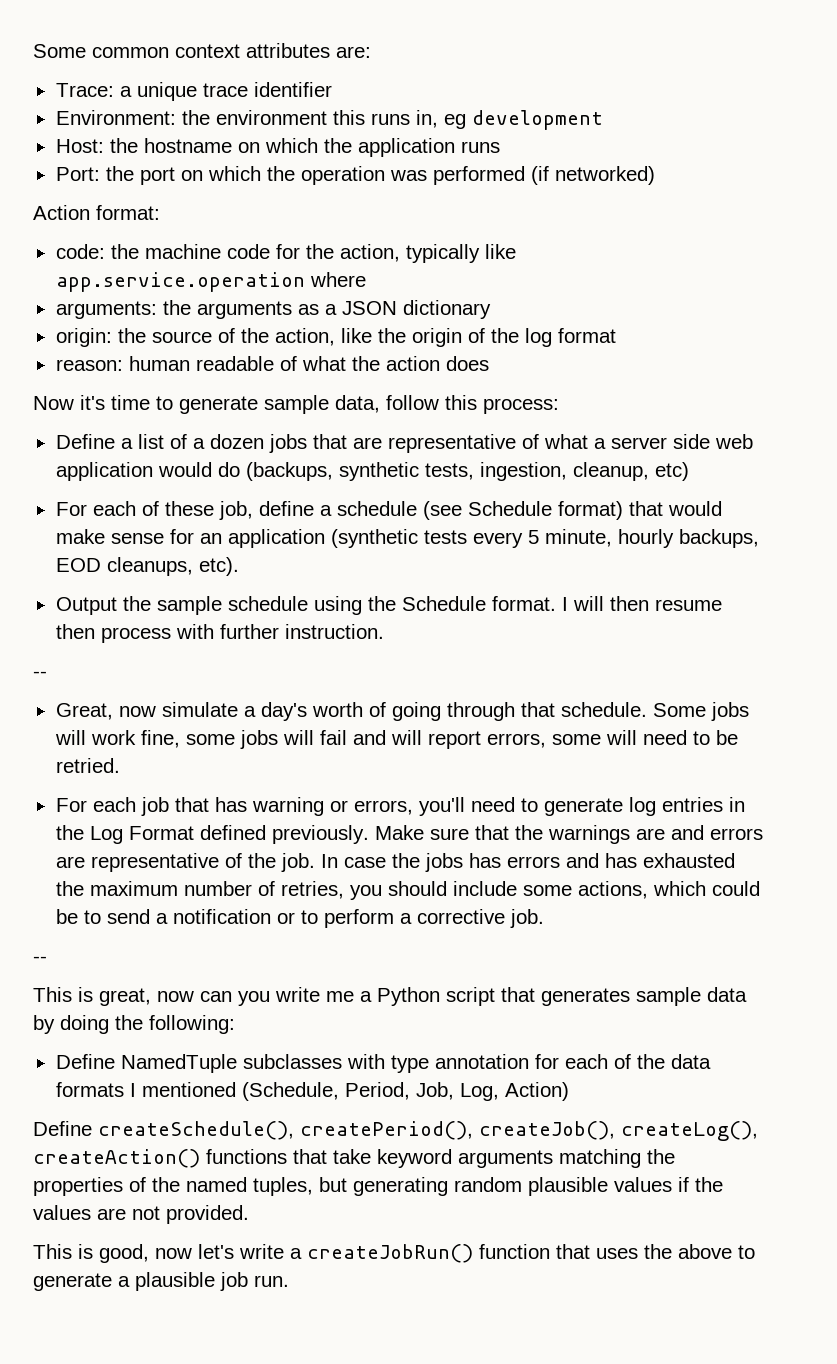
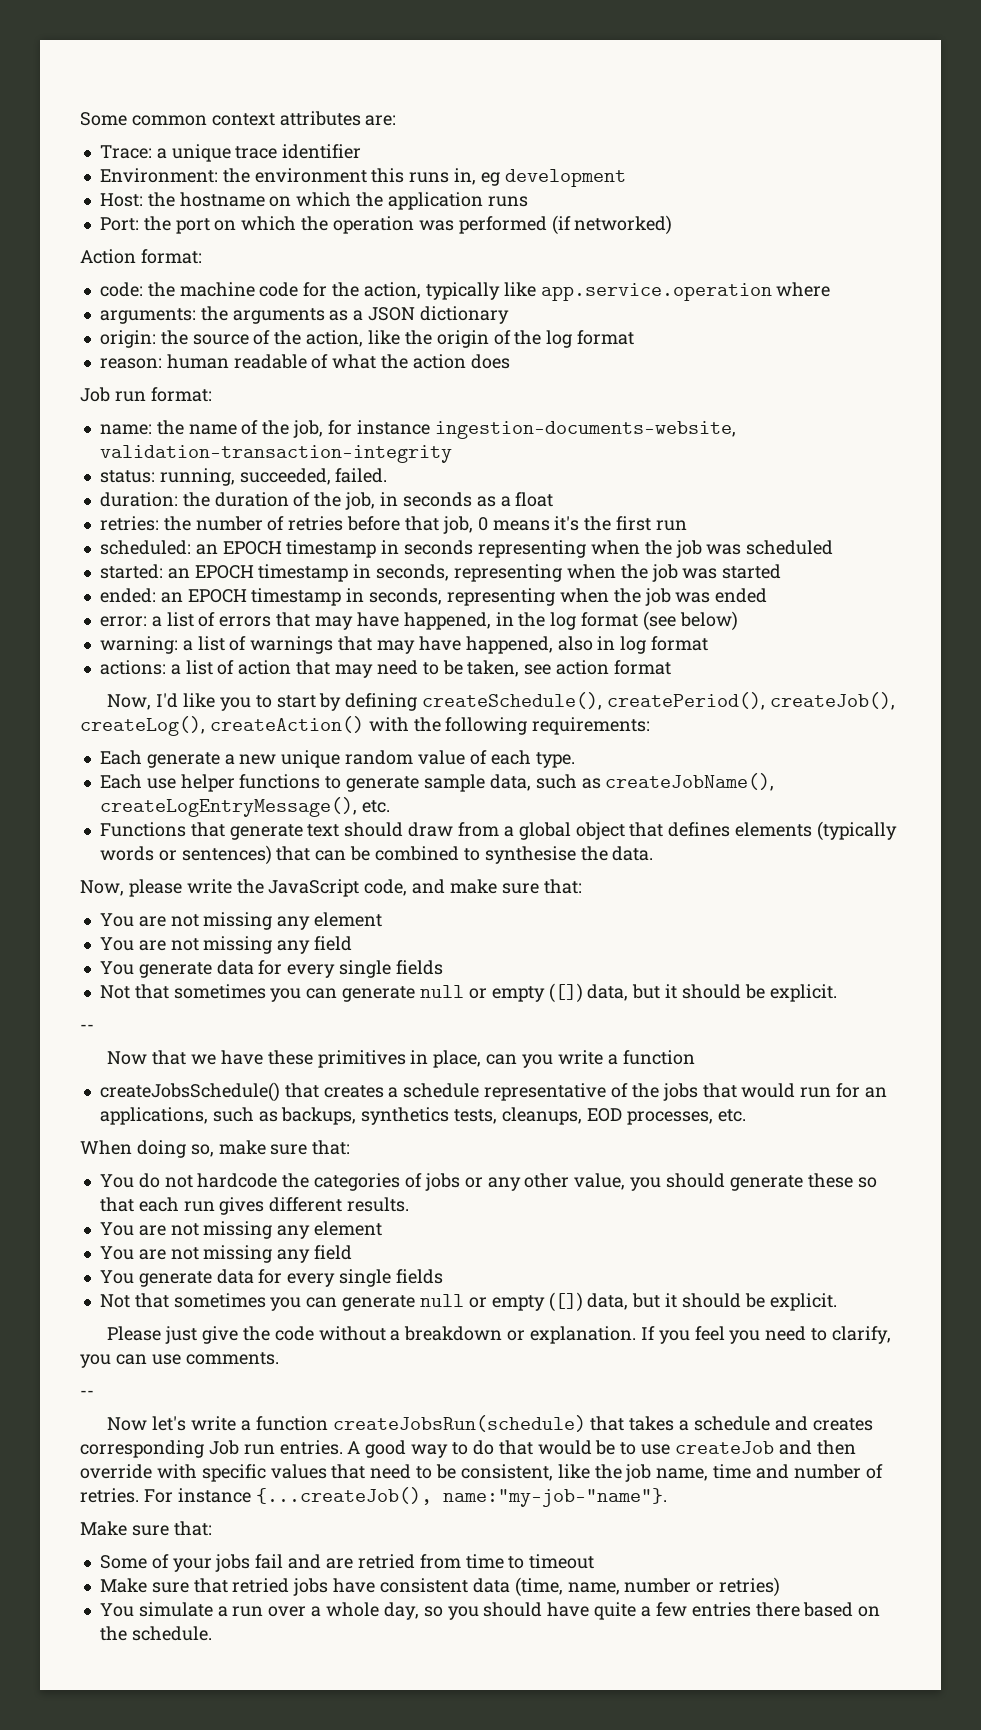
[33,395,559,414] [55,434,753,453] [55,462,689,481] [55,501,722,520] [55,529,759,548] [55,557,239,576] [55,596,722,615] [55,624,384,643] [33,671,47,678] [55,702,749,721] [54,730,738,749] [55,758,120,773] [55,797,745,816] [55,825,763,844] [55,853,735,872] [55,881,760,900] [55,909,544,928] [33,956,47,963] [33,987,747,1006] [33,1015,235,1034] [55,1054,711,1073] [55,1082,569,1101] [33,1121,92,1136] Now it's time to generate sample data, follow this process: // Define a list of a dozen jobs that are representative of what a server side web application would do (backups, synthetic tests, ingestion, cleanup, etc) // For each of these job, define a schedule (see Schedule format) that would make sense for an application (synthetic tests every 5 minute, hourly backups, EOD cleanups, etc). // Output the sample schedule using the Schedule format. I will then resume then process with further instruction. // -- // Great, now simulate a day's worth of going through that schedule. Some jobs will work fine, some jobs will fail and will report errors, some will need to be retried. // For each job that has warning or errors, you'll need to generate log entries in the Log Format defined previously. Make sure that the warnings are and errors are representative of the job. In case the jobs has errors and has exhausted the maximum number of retries, you should include some actions, which could be to send a notification or to perform a corrective job. // -- // This is great, now can you write me a Python script that generates sample data by doing the following: // Define NamedTuple subclasses with type annotation for each of the data formats I mentioned (Schedule, Period, Job, Log, Action) // Define -> [80,387,212,402] [99,420,736,439] [99,445,452,463] [99,468,388,486] [99,492,554,510] [99,516,687,534] [99,540,834,558] [99,564,782,582] [99,588,768,606] [99,611,738,631] [99,636,709,654] [99,660,671,678] [107,693,418,711] Job run format: // name: the name of the job, for instance ingestion-documents-website, validation-transaction-integrity // status: running, succeeded, failed. // duration: the duration of the job, in seconds as a float // retries: the number of retries before that job, 0 means it's the first run // scheduled: an EPOCH timestamp in seconds representing when the job was scheduled // started: an EPOCH timestamp in seconds, representing when the job was started // ended: an EPOCH timestamp in seconds, representing when the job was ended // error: a list of errors that may have happened, in the log format (see below) // warning: a list of warnings that may have happened, also in log format // actions: a list of action that may need to be taken, see action format // Now, I'd like you to start by defining
[206,1149,675,1168] [33,1177,723,1196] [33,1205,249,1224] [33,1244,755,1263] [33,1272,289,1291] functions that take keyword arguments matching the properties of the named tuples, but generating random plausible values if the values are not provided. // This is good, now let's write a createJobRun() function that uses the above to generate a plausible job run. -> [368,717,651,735] [99,750,575,768] [99,773,775,792] [99,797,390,817] [99,821,897,841] [99,845,654,865] [80,879,582,897] [99,912,383,930] [99,936,353,954] [99,960,443,978] [99,983,837,1003] [80,1024,94,1031] [107,1050,695,1068] [99,1082,887,1102] [99,1107,746,1125] [80,1140,351,1158] [99,1173,877,1191] [99,1197,410,1215] [99,1221,383,1239] [99,1245,353,1263] [99,1269,443,1287] [99,1292,837,1312] [107,1326,891,1344] [80,1352,279,1368] [80,1390,94,1397] [107,1415,873,1432] [80,1440,856,1458] [80,1464,883,1482] [80,1487,667,1507] [80,1521,212,1536] [99,1554,595,1572] [99,1577,781,1597] [99,1602,881,1620] [99,1626,212,1641] with the following requirements: // Each generate a new unique random value of each type. // Each use helper functions to generate sample data, such as createJobName(), createLogEntryMessage(), etc. // Functions that generate text should draw from a global object that defines elements (typically words or sentences) that can be combined to synthesise the data. // Now, please write the JavaScript code, and make sure that: // You are not missing any element // You are not missing any field // You generate data for every single fields // Not that sometimes you can generate null or empty ([]) data, but it should be explicit. // -- // Now that we have these primitives in place, can you write a function // createJobsSchedule() that creates a schedule representative of the jobs that would run for an applications, such as backups, synthetics tests, cleanups, EOD processes, etc. // When doing so, make sure that: // You do not hardcode the categories of jobs or any other value, you should generate these so that each run gives different results. // You are not missing any element // You are not missing any field // You generate data for every single fields // Not that sometimes you can generate null or empty ([]) data, but it should be explicit. // Please just give the code without a breakdown or explanation. If you feel you need to clarify, you can use comments. // -- // Now let's write a function createJobsRun(schedule) that takes a schedule and creates corresponding Job run entries. A good way to do that would be to use createJob and then override with specific values that need to be consistent, like the job name, time and number of retries. For instance {...createJob(), name:"my-job-"name"}. // Make sure that: // Some of your jobs fail and are retried from time to timeout // Make sure that retried jobs have consistent data (time, name, number or retries) // You simulate a run over a whole day, so you should have quite a few entries there based on the schedule.

